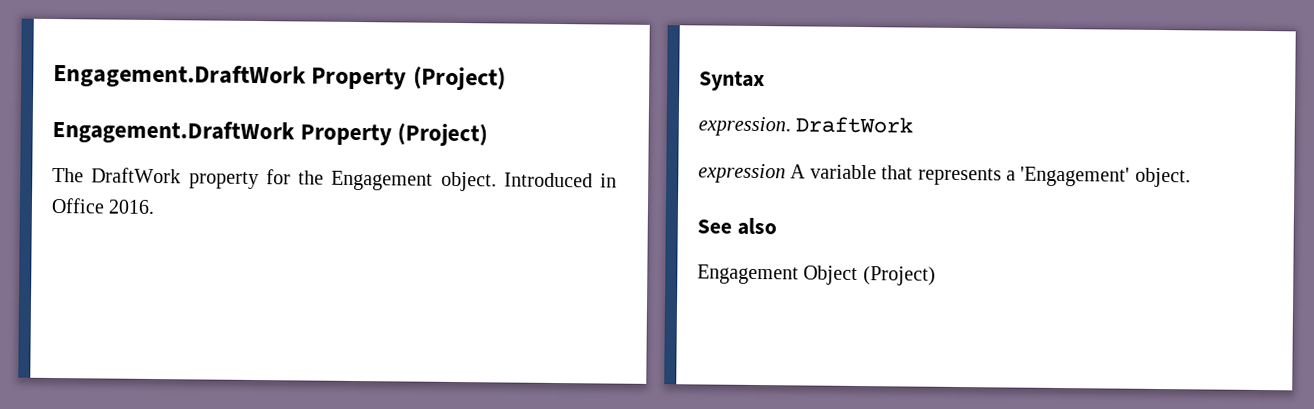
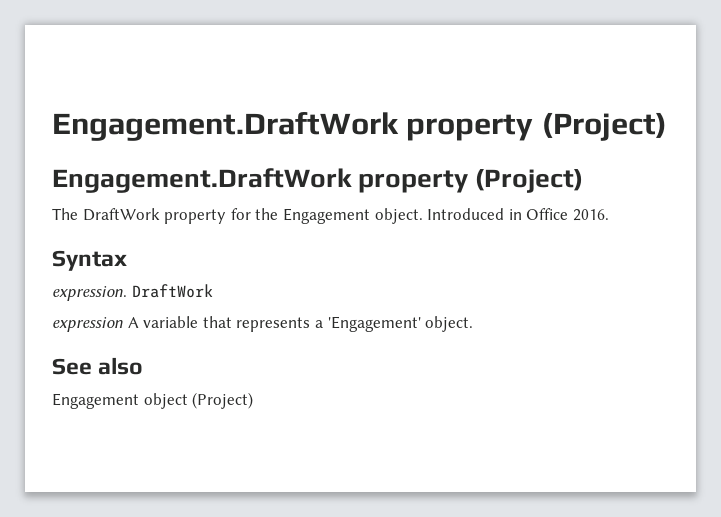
[53,63,408,90] Engagement.DraftWork Property -> [52,112,534,141] Engagement.DraftWork property
[300,123,393,146] Property -> [358,170,469,193] property
[803,265,859,286] Object -> [143,393,188,409] object

